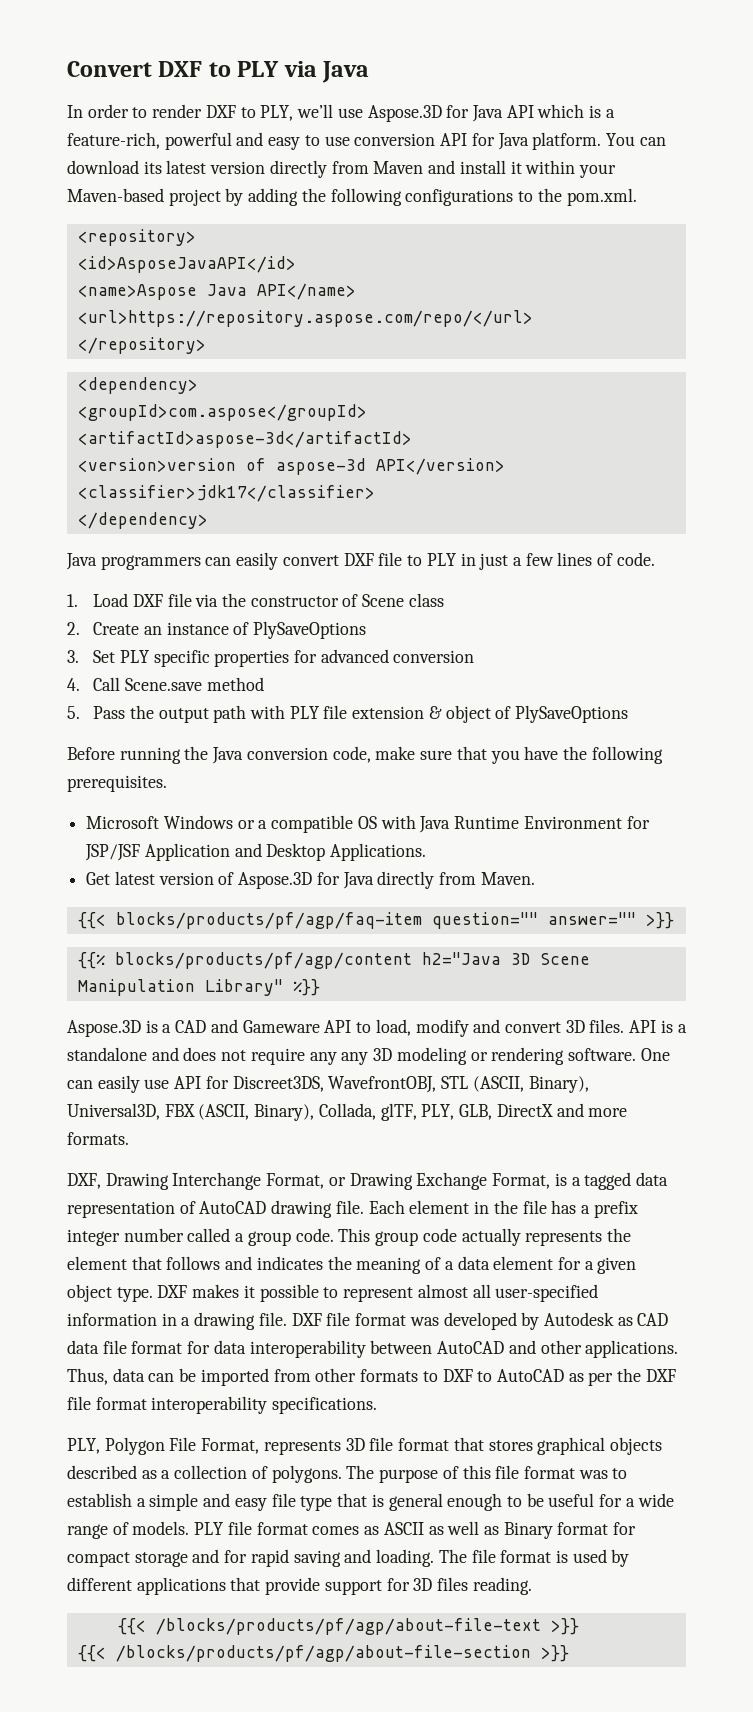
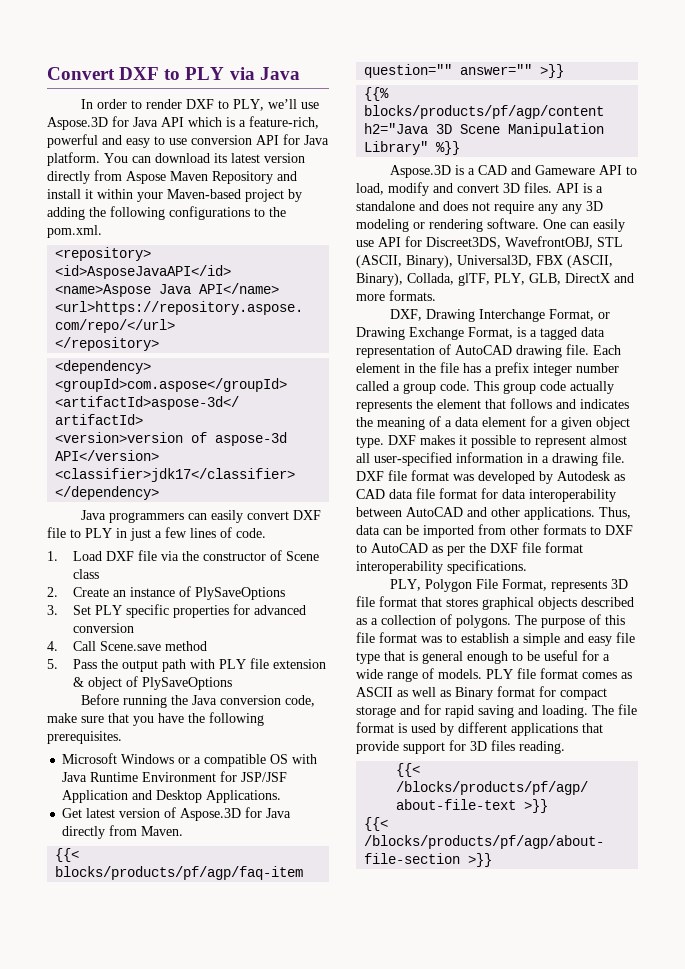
[373,161,424,174] Maven -> [126,171,273,184] Aspose Maven Repository

